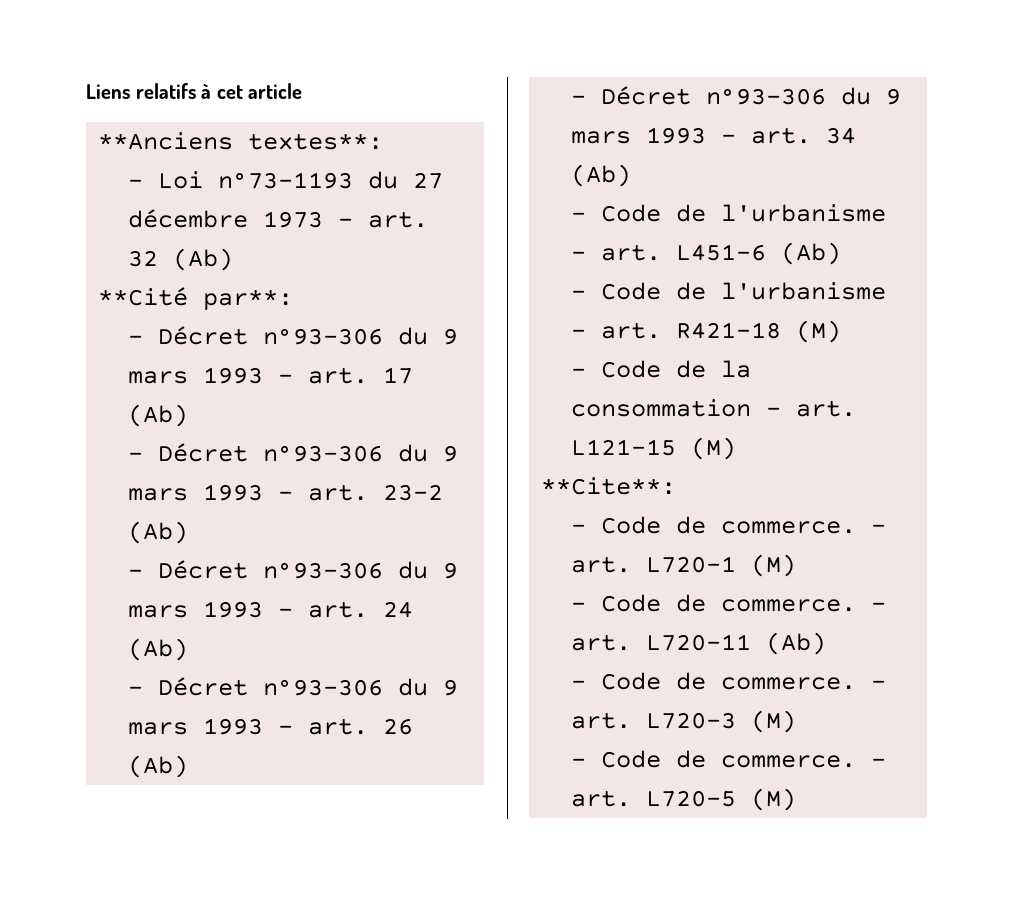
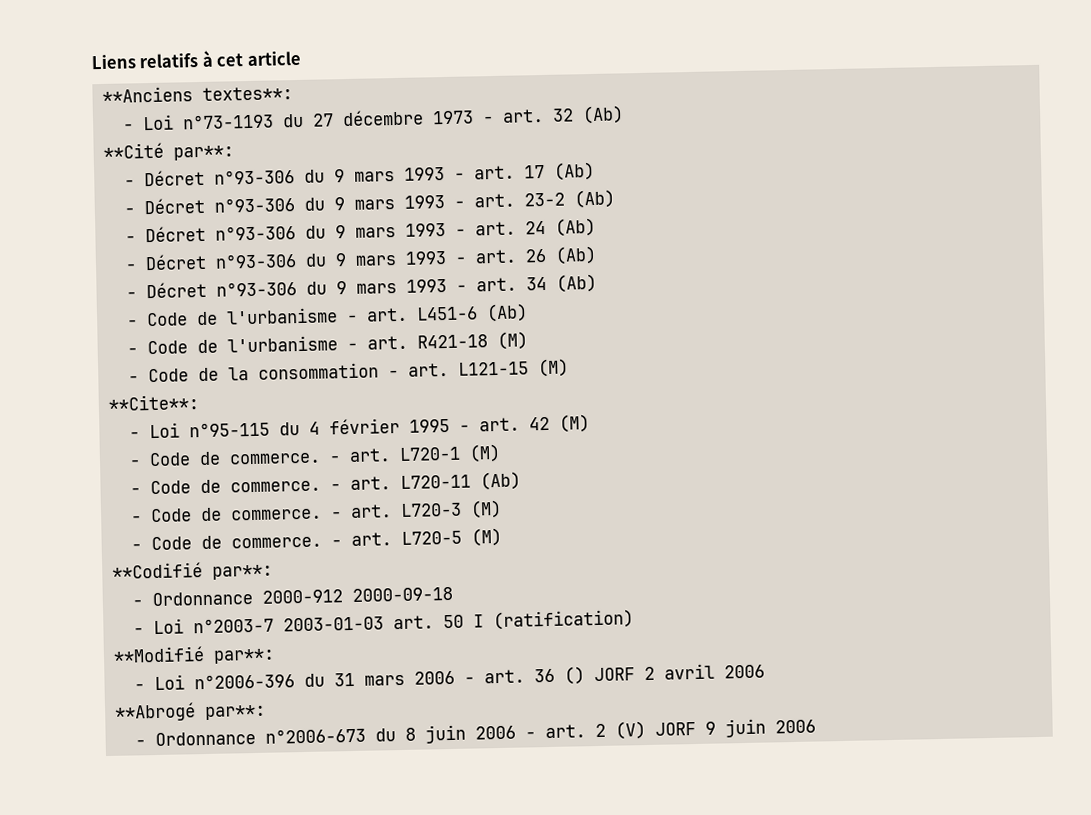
(677, 486) none -> [128,414,590,439] // - Loi n°95-115 du 4 février 1995 - art. 42 (M)
(797, 799) none -> [111,562,273,580] [131,586,453,607] [132,609,634,635] [112,646,275,664] [133,663,765,691] [113,702,266,722] [134,718,816,747] // **Codifié par**: // - Ordonnance 2000-912 2000-09-18 // - Loi n°2003-7 2003-01-03 art. 50 I (ratification) // **Modifié par**: // - Loi n°2006-396 du 31 mars 2006 - art. 36 () JORF 2 avril 2006 // **Abrogé par**: // - Ordonnance n°2006-673 du 8 juin 2006 - art. 2 (V) JORF 9 juin 2006

